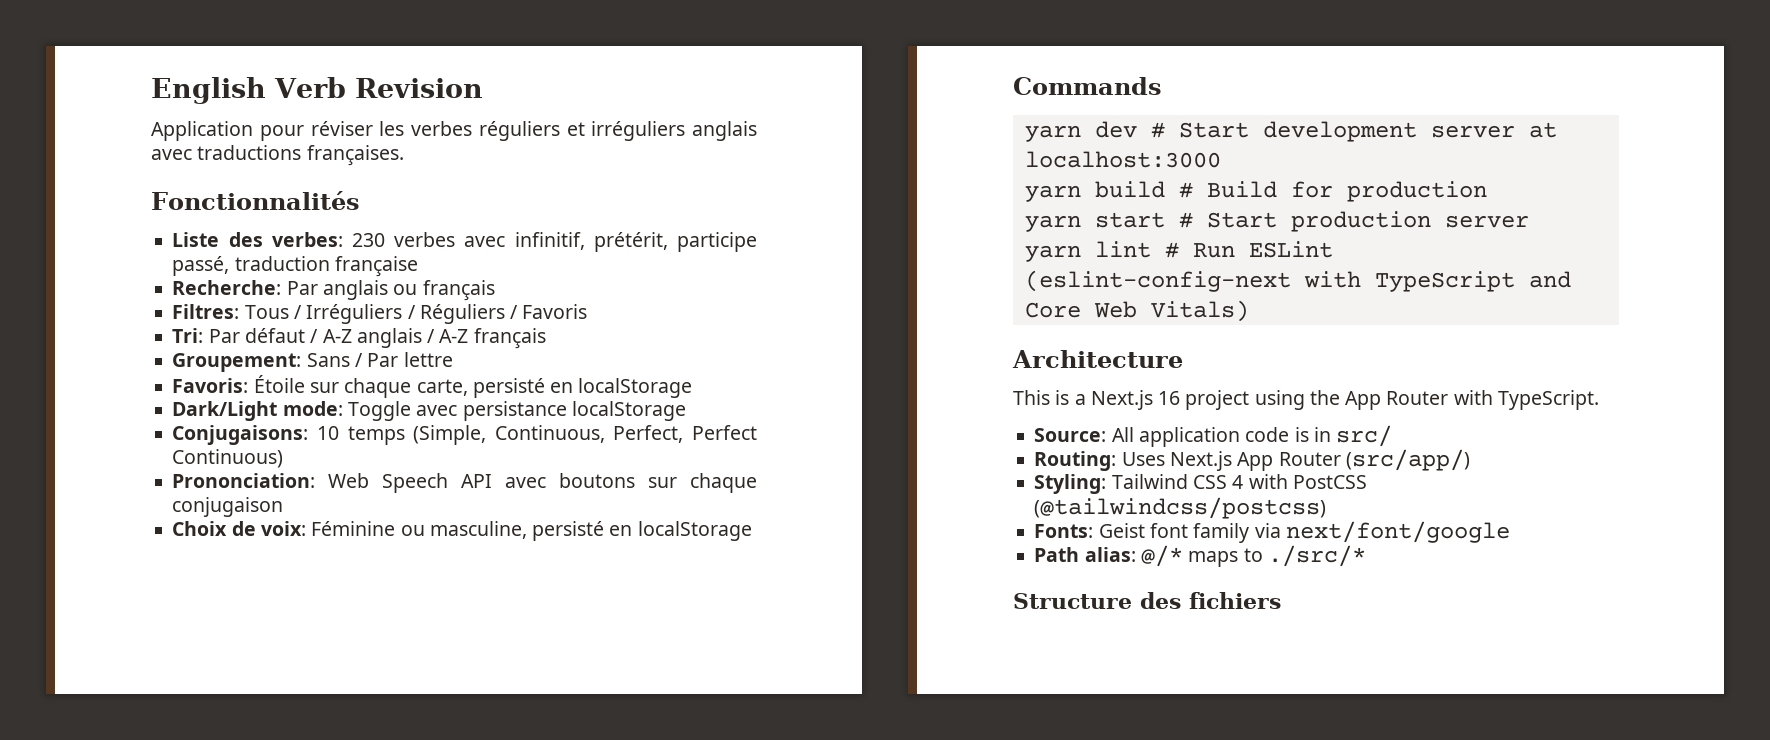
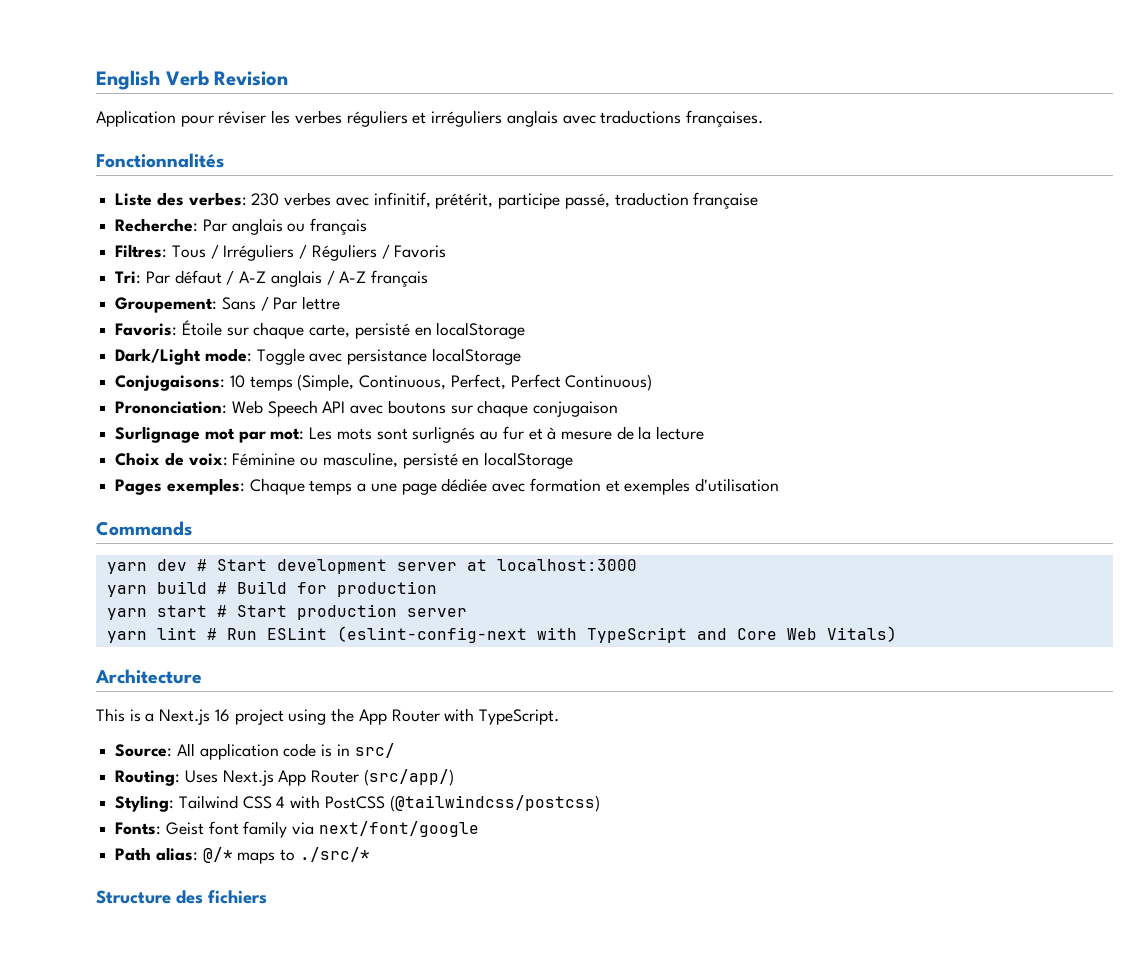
(284, 507) none -> [115,426,705,443] // Surlignage mot par mot: Les mots sont surlignés au fur et à mesure de la lecture
(752, 531) none -> [115,478,779,495] // Pages exemples: Chaque temps a une page dédiée avec formation et exemples d'utilisation

